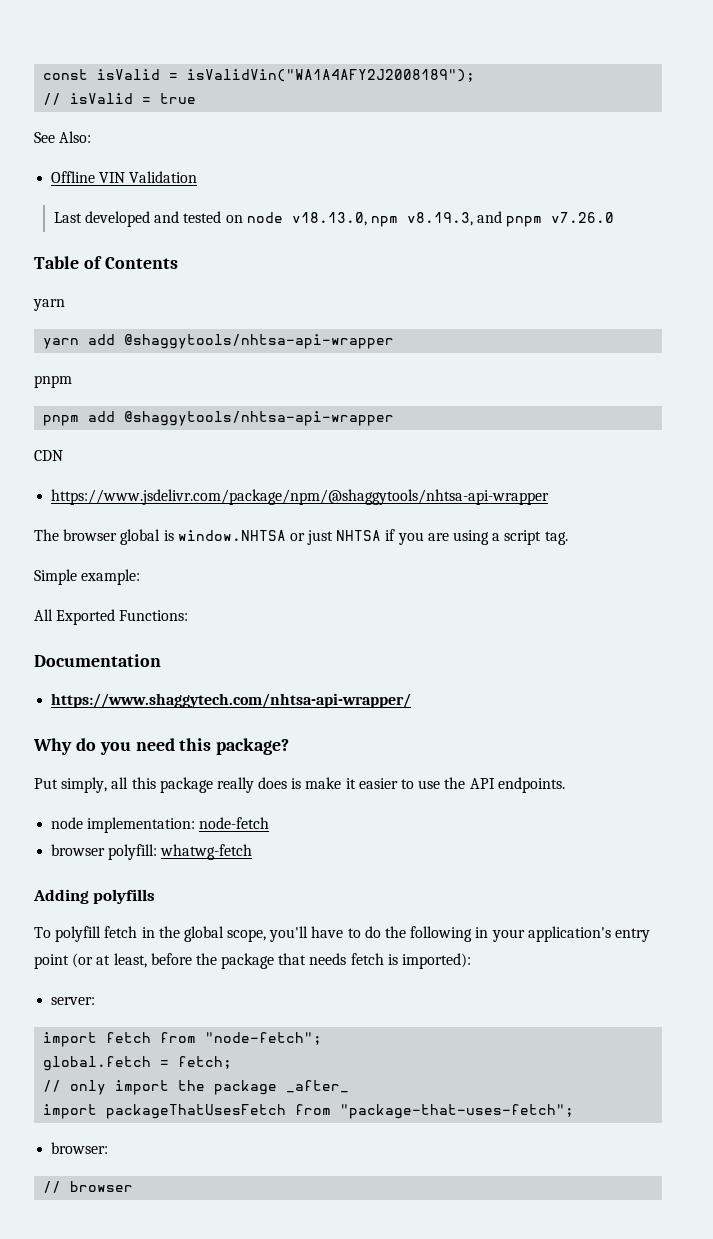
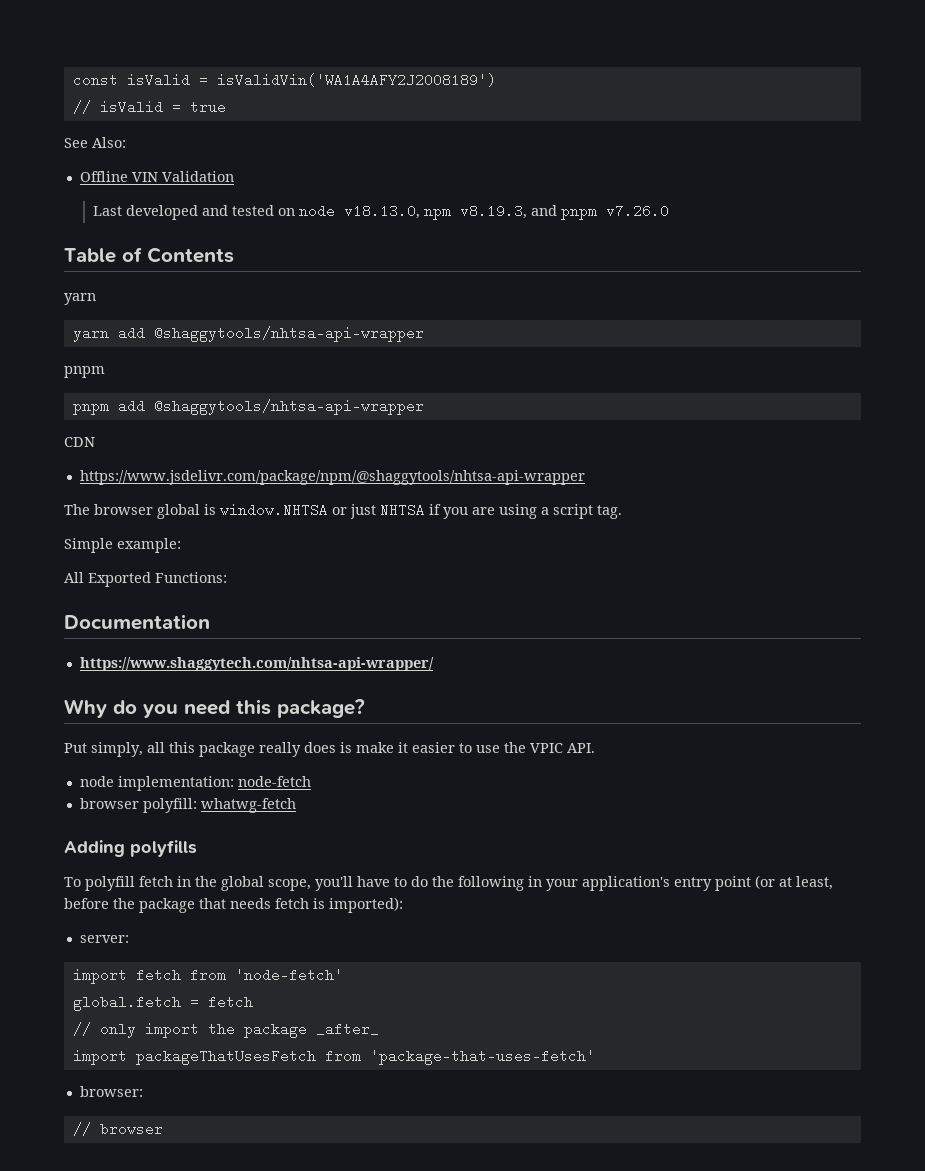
[187,69,476,82] isValidVin("WA1A4AFY2J2008189"); -> [216,73,496,87] isValidVin('WA1A4AFY2J2008189')
[469,777,565,793] API endpoints. -> [530,743,595,753] VPIC API.
[205,1032,323,1045] "node-fetch"; -> [234,968,343,982] 'node-fetch'
[178,1056,233,1069] fetch; -> [207,995,253,1009] fetch
[340,1104,575,1119] "package-that-uses-fetch"; -> [369,1049,595,1065] 'package-that-uses-fetch'

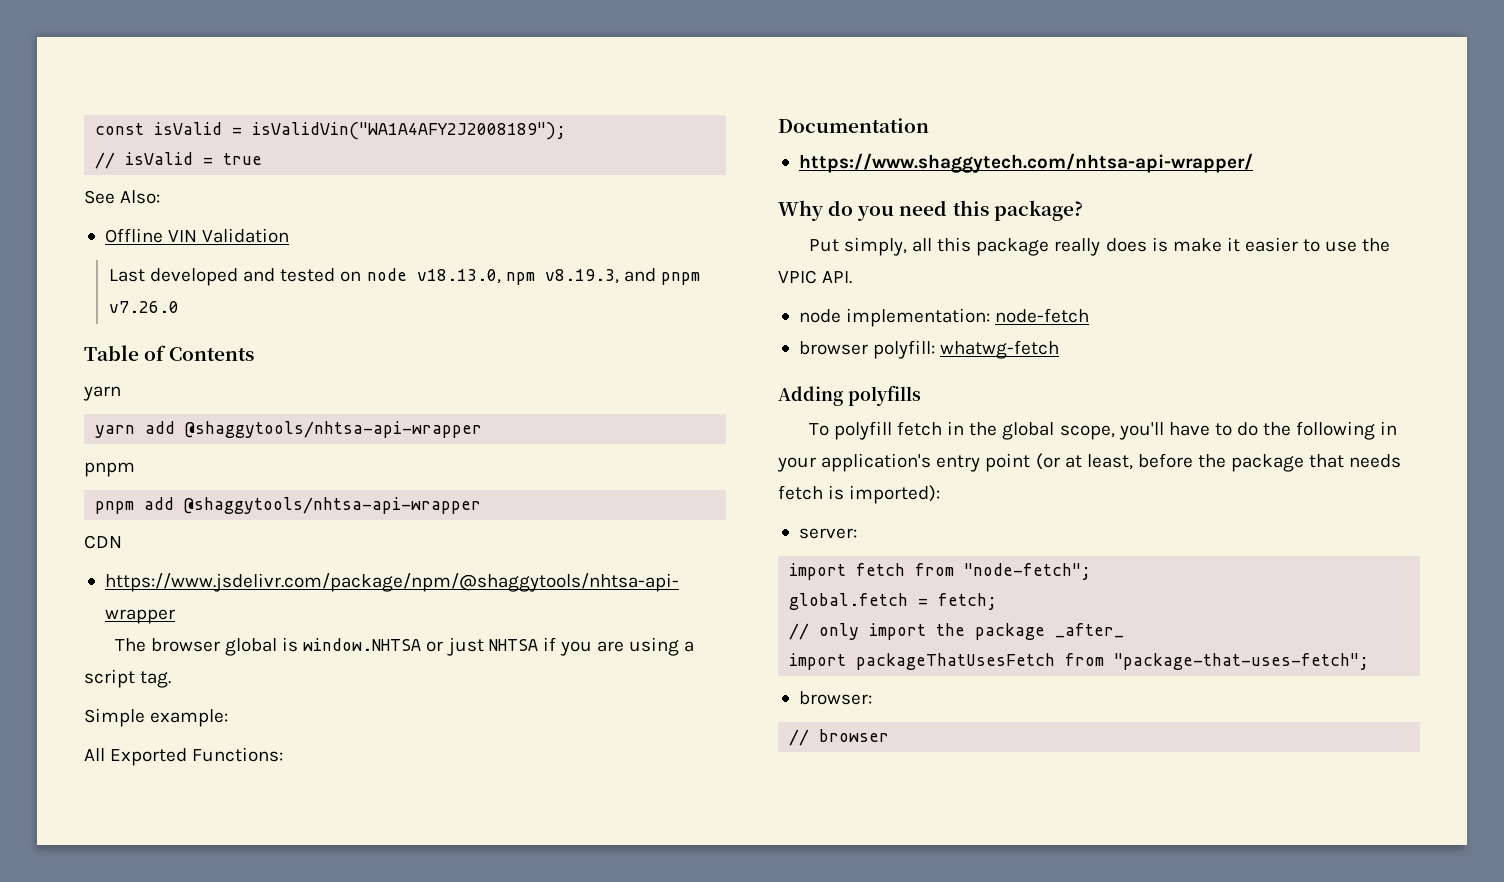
[216,73,496,87] isValidVin('WA1A4AFY2J2008189') -> [252,122,567,140] isValidVin("WA1A4AFY2J2008189");
[234,968,343,982] 'node-fetch' -> [964,563,1092,580] "node-fetch";
[207,995,253,1009] fetch -> [938,593,998,610] fetch;
[369,1049,595,1065] 'package-that-uses-fetch' -> [1114,653,1370,670] "package-that-uses-fetch";

